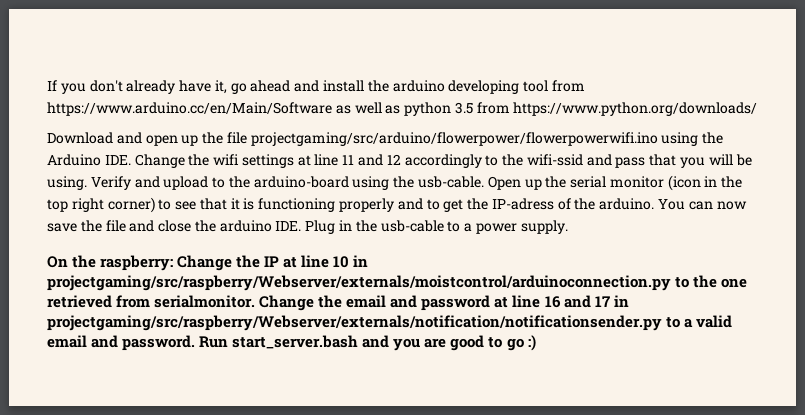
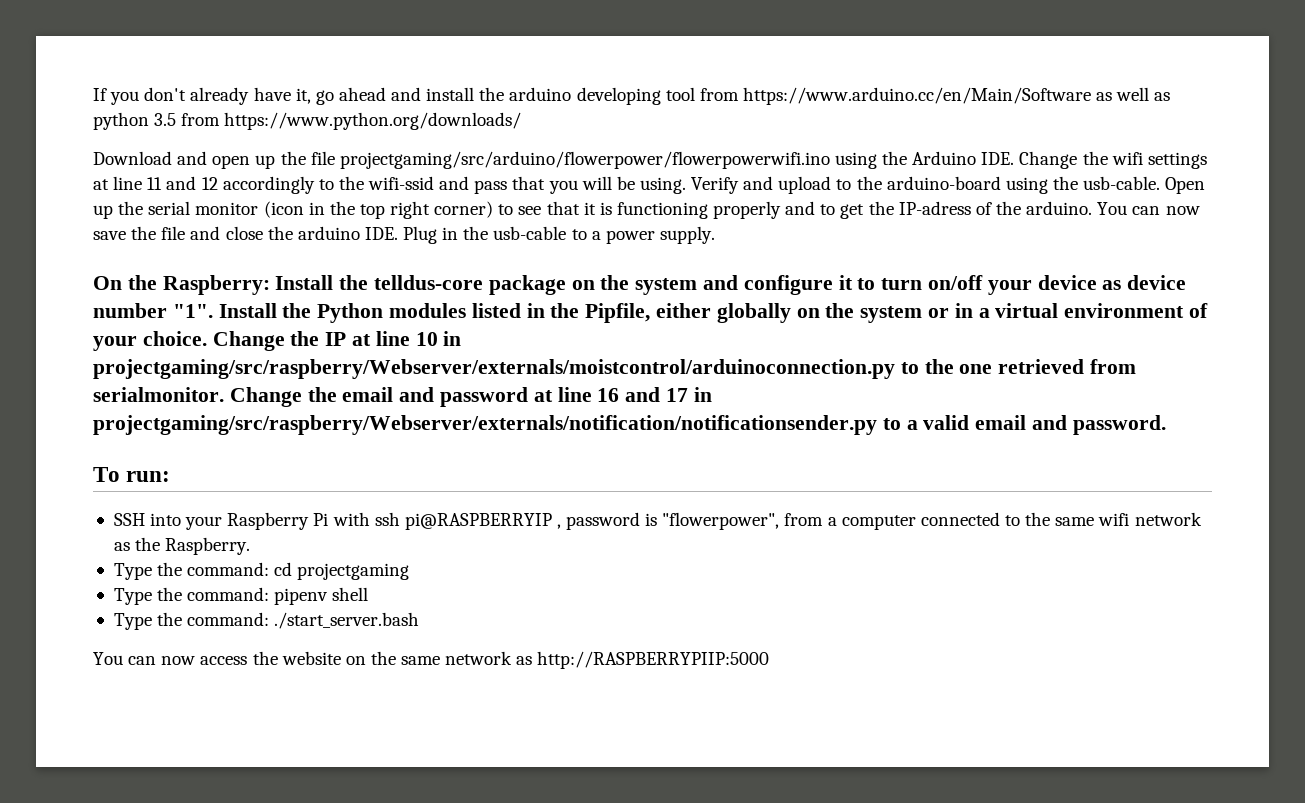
[100,255,174,271] raspberry: -> [162,275,1187,295] [93,303,1209,323] [93,331,207,351] Raspberry: Install the telldus-core package on the system and configure it to turn on/off your device as device number "1". Install the Python modules listed in the Pipfile, either globally on the system or in a virtual environment of your choice.
[199,335,536,351] Run start_server.bash and you are good to go :) -> [93,467,171,482] [113,512,1202,530] [113,537,251,555] [113,562,410,580] [113,587,369,605] [113,612,420,630] [93,651,770,669] // To run: // SSH into your Raspberry Pi with ssh pi@RASPBERRYIP , password is "flowerpower", from a computer connected to the same wifi network as the Raspberry. // Type the command: cd projectgaming // Type the command: pipenv shell // Type the command: ./start_server.bash // You can now access the website on the same network as http://RASPBERRYPIIP:5000

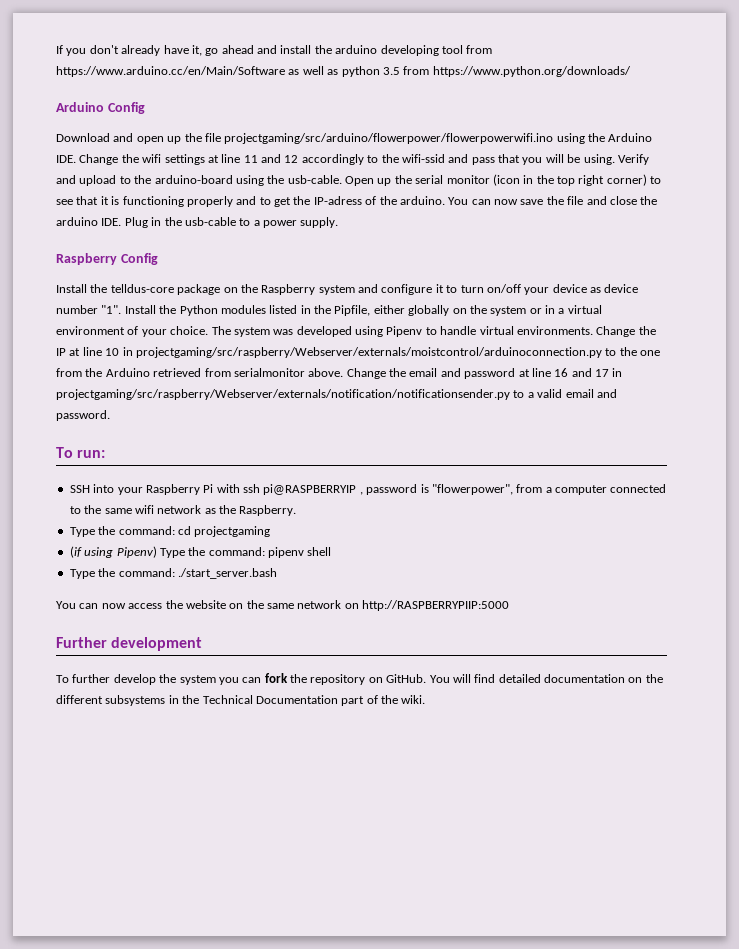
(522, 121) none -> [56,102,145,114] // Arduino Config
[93,275,270,295] On the Raspberry: -> [56,253,158,265] Raspberry Config //
(630, 282) none -> [261,284,316,295] Raspberry
(207, 338) none -> [211,326,593,337] The system was developed using Pipenv to handle virtual environments.
[998,359,1137,374] [93,387,224,402] retrieved from serialmonitor. -> [56,368,344,377] from the Arduino retrieved from serialmonitor above.
(410, 571) none -> [69,546,157,558] (if using Pipenv)
[516,656,533,665] as -> [344,603,359,609] on
(770, 660) none -> [56,637,203,651] [56,673,663,685] [56,695,426,706] // Further development // To further develop the system you can fork the repository on GitHub. You will find detailed documentation on the different subsystems in the Technical Documentation part of the wiki.

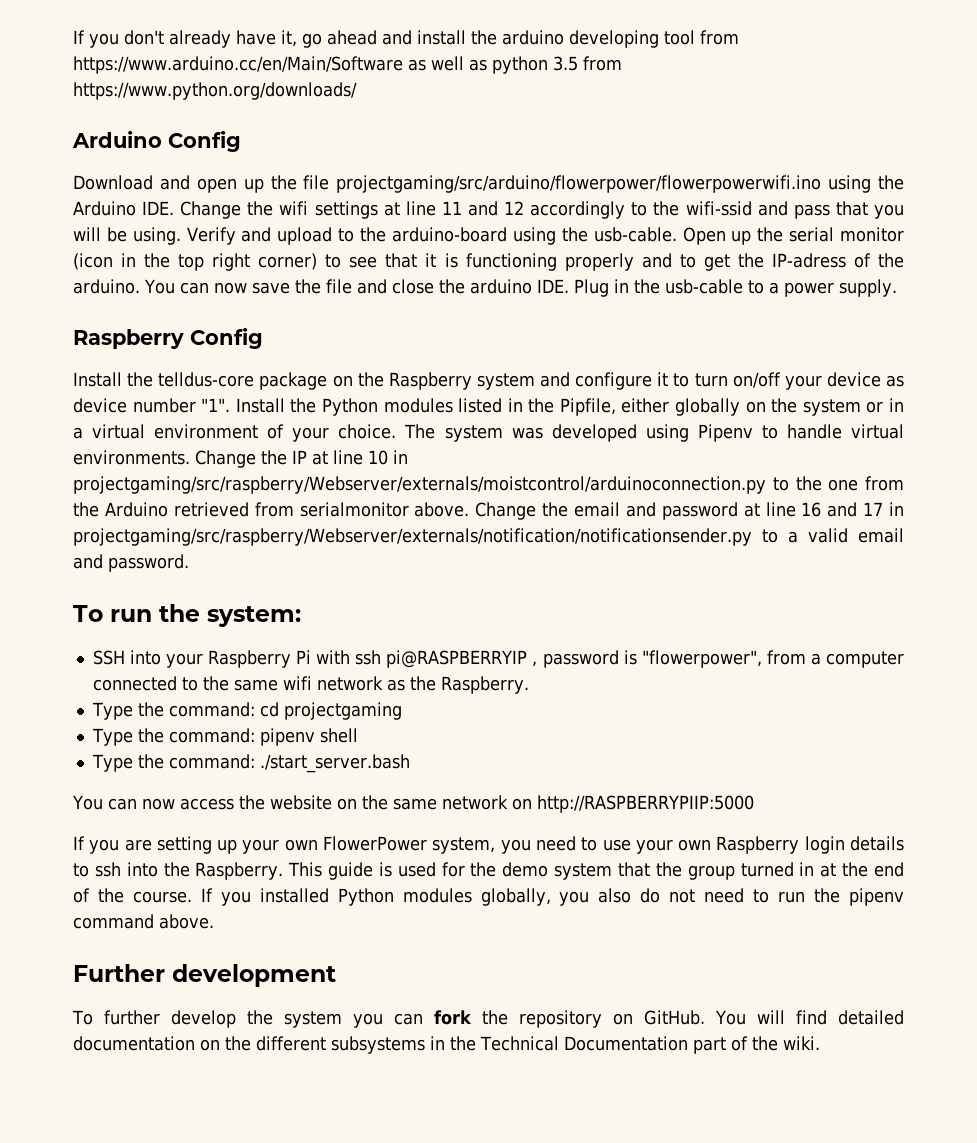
[77,450,106,458] run: -> [110,604,301,627] run the system:
[69,546,157,558] (if using Pipenv) -> (402, 711) none
(510, 605) none -> [73,836,904,854] [73,862,904,880] [73,888,905,906] [73,914,214,929] // If you are setting up your own FlowerPower system, you need to use your own Raspberry login details to ssh into the Raspberry. This guide is used for the demo system that the group turned in at the end of the course. If you installed Python modules globally, you also do not need to run the pipenv command above.

